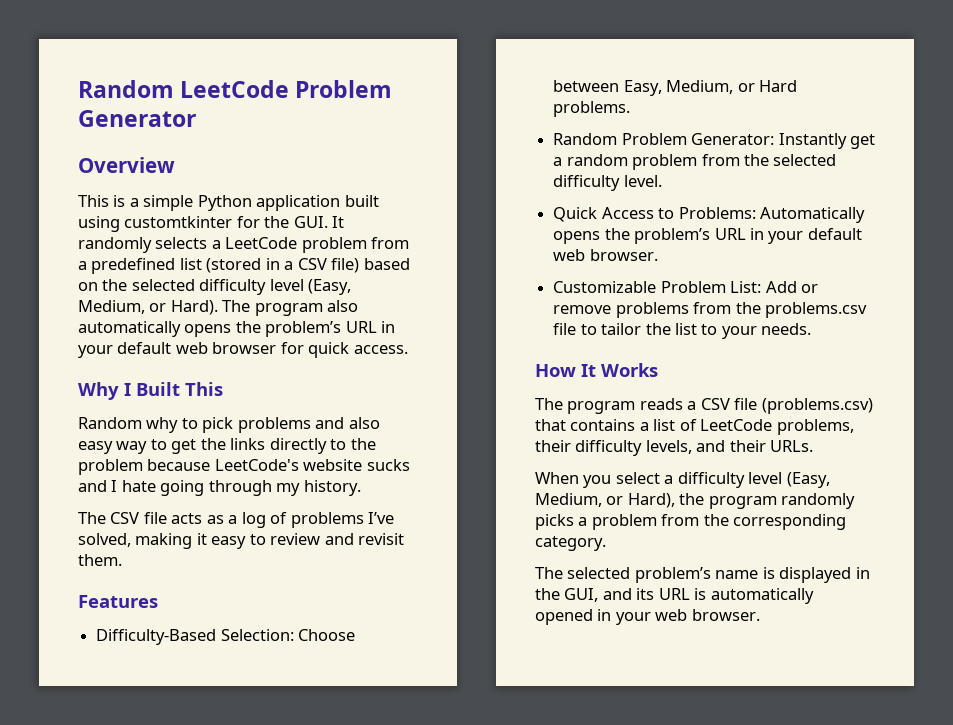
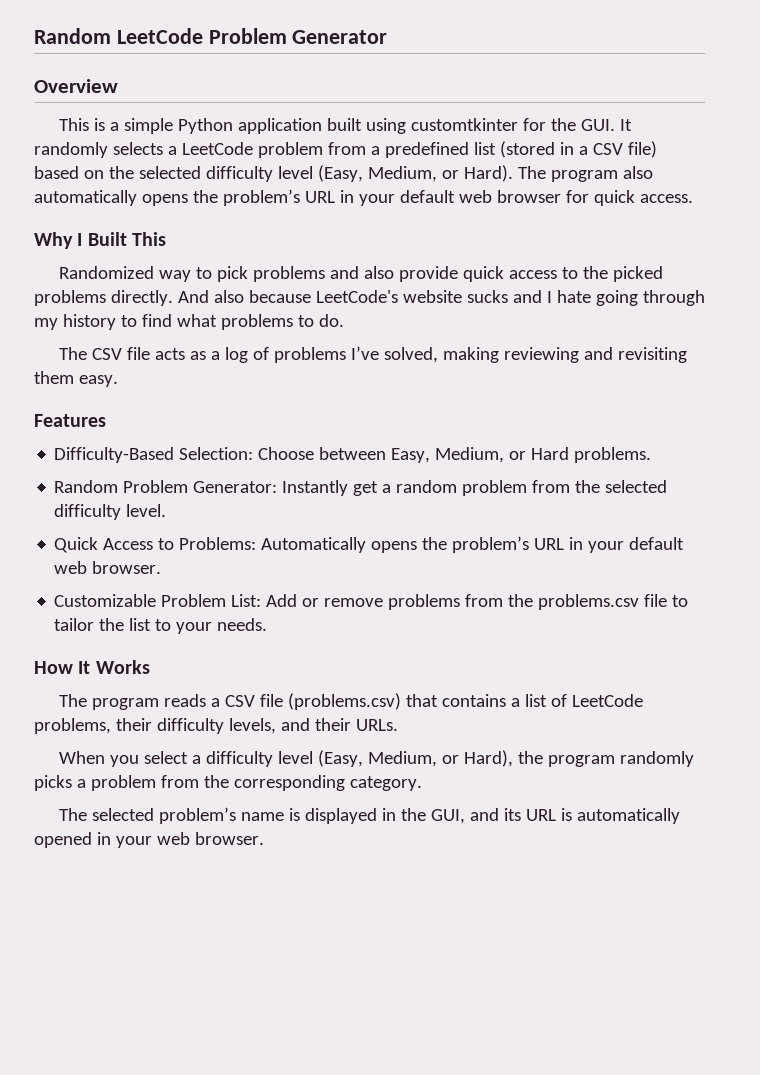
[78,417,179,433] Random why -> [58,266,191,282] Randomized way
[78,438,376,454] [78,459,143,475] easy way to get the links directly to the problem -> [398,266,663,282] [34,290,244,306] provide quick access to the picked problems directly. And also
[303,480,361,496] history. -> [62,314,344,330] history to find what problems to do.
[196,533,405,549] [78,554,122,566] it easy to review and revisit them. -> [503,347,687,363] [34,371,118,387] reviewing and revisiting them easy.

